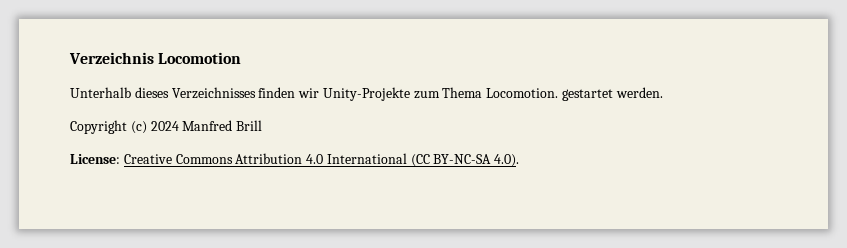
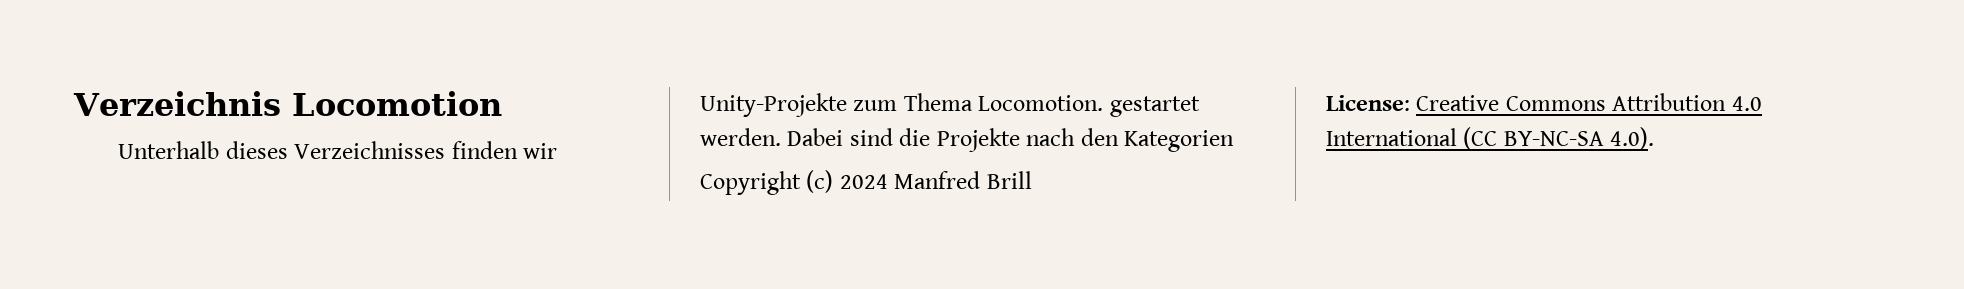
(663, 92) none -> [787,128,1235,152] Dabei sind die Projekte nach den Kategorien

